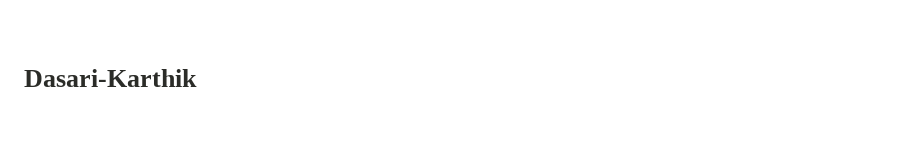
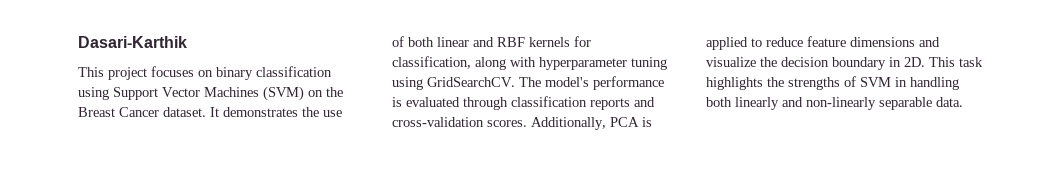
(197, 78) none -> [78,66,332,80] [78,86,343,101] [78,107,342,117] [392,36,591,47] [392,56,667,70] [392,76,664,90] [392,96,655,110] [392,117,652,130] [706,36,940,50] [706,57,983,70] [706,76,959,90] [706,97,963,110] // This project focuses on binary classification using Support Vector Machines (SVM) on the Breast Cancer dataset. It demonstrates the use of both linear and RBF kernels for classification, along with hyperparameter tuning using GridSearchCV. The model's performance is evaluated through classification reports and cross-validation scores. Additionally, PCA is applied to reduce feature dimensions and visualize the decision boundary in 2D. This task highlights the strengths of SVM in handling both linearly and non-linearly separable data.

